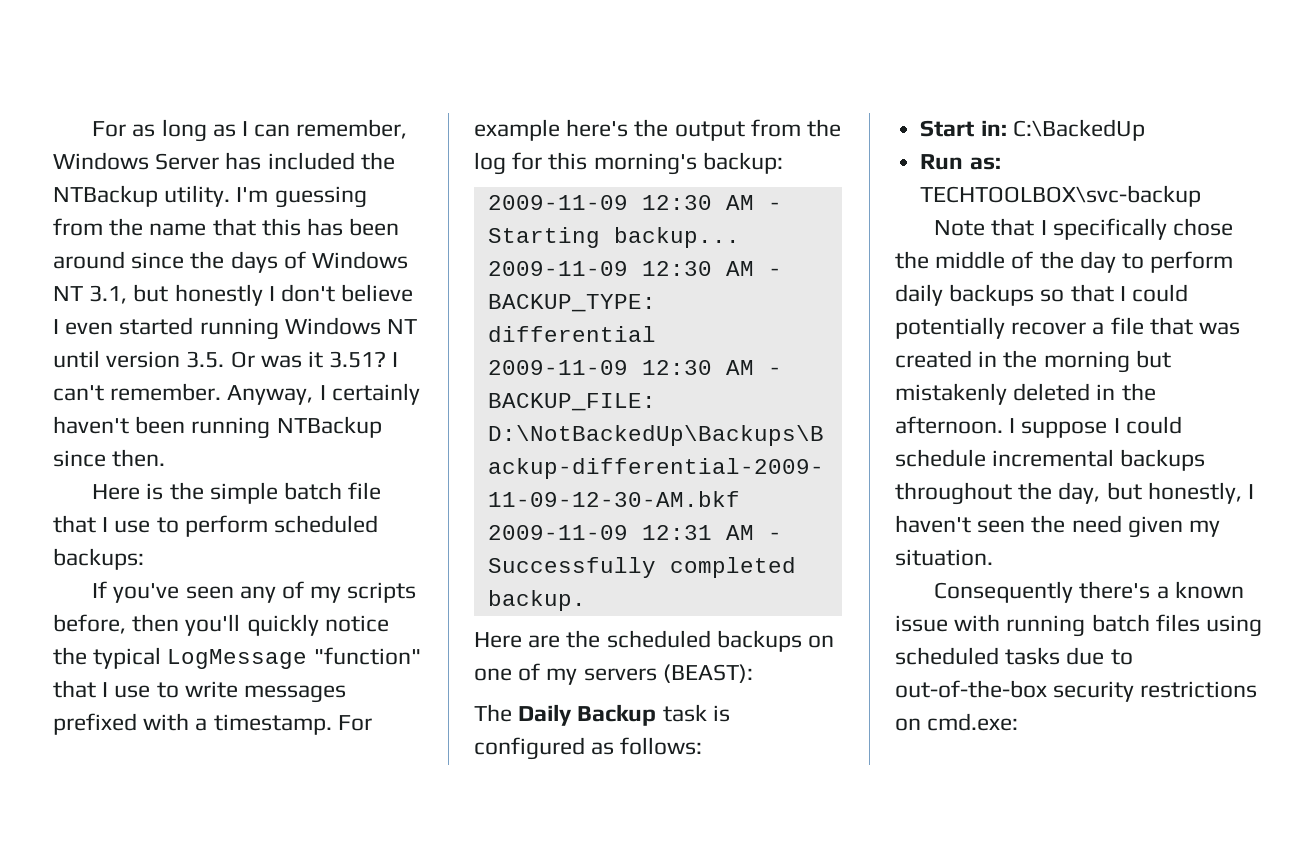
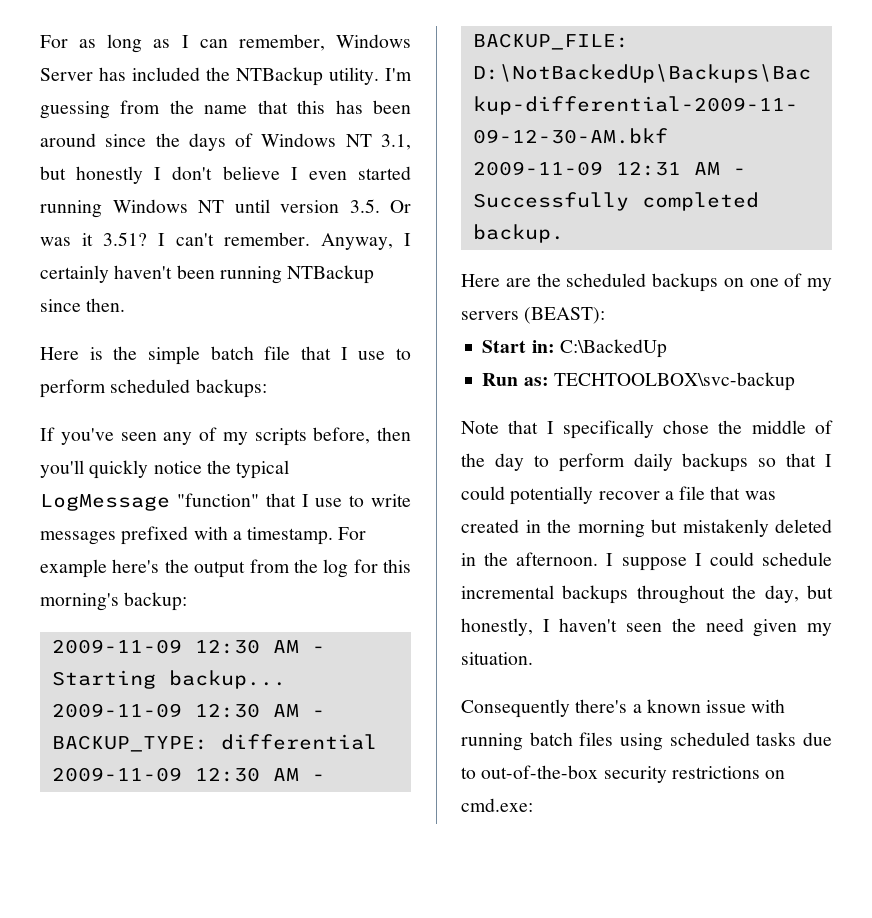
[474,704,730,726] [474,737,703,760] // The Daily Backup task is configured as follows: -> (606, 315) none

